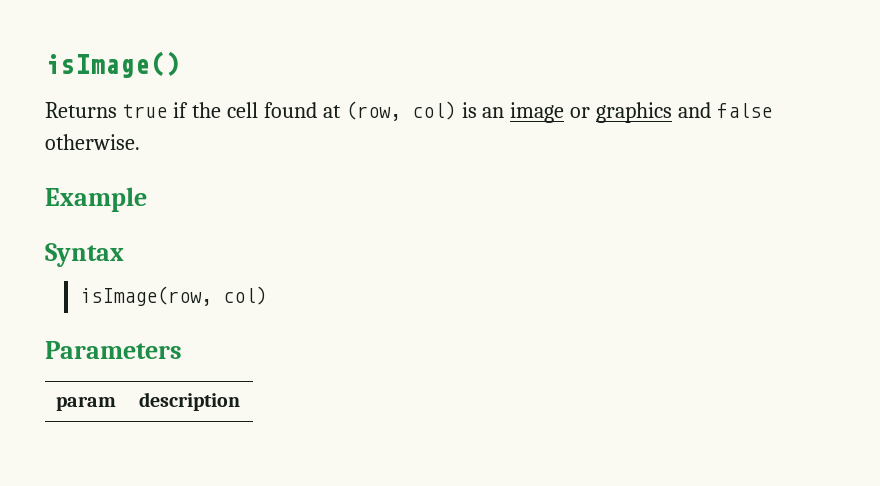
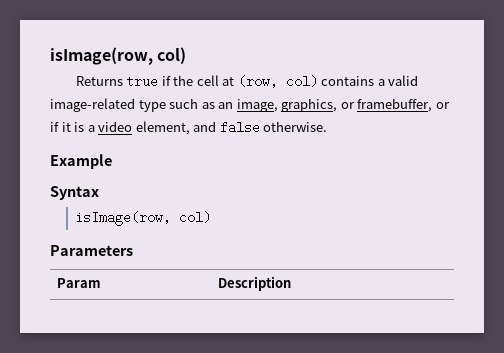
[45,51,180,78] isImage() -> [50,47,187,65] isImage(row, col)
[263,102,317,118] found -> (219, 80) none
[461,102,673,123] is an image or graphics -> [321,75,419,86] [50,98,450,112] [50,121,190,135] contains a valid image-related type such as an image, graphics, or framebuffer, or if it is a video element,
[56,396,117,411] [139,392,241,411] param | description -> [57,278,102,288] [218,276,292,291] Param | Description

